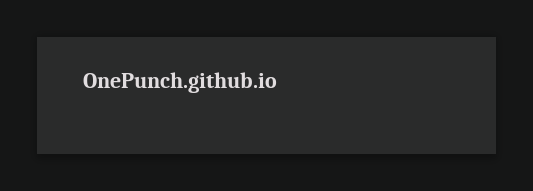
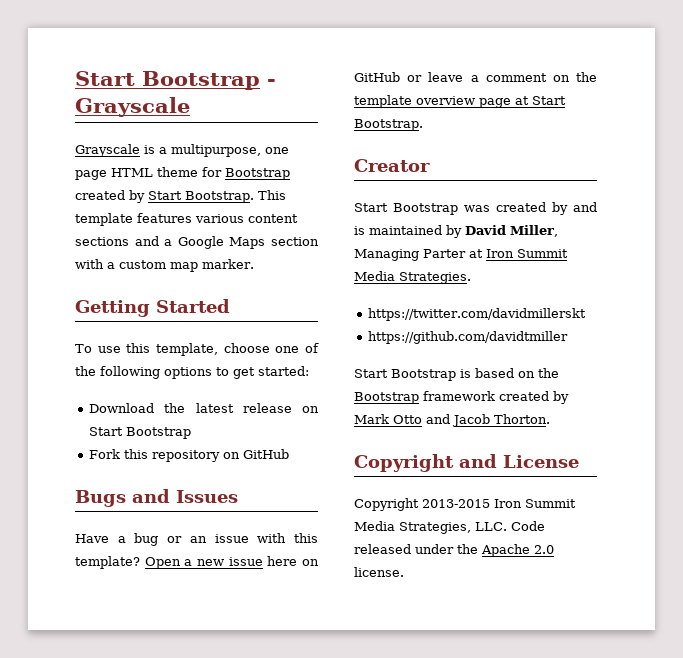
[83,72,277,93] OnePunch.github.io -> [75,71,276,90] [75,97,190,117] [75,144,289,157] [75,167,290,180] [75,190,286,203] [75,213,298,226] [75,236,319,249] [75,259,254,272] [75,299,230,317] [75,343,319,356] [75,366,309,379] [89,403,319,413] [89,427,192,439] [89,449,290,462] [75,489,238,507] [75,533,318,546] [75,556,319,569] [354,72,597,82] [354,95,566,108] [354,119,423,131] [354,159,430,172] [354,202,597,215] [354,225,558,238] [354,249,568,261] [354,271,471,284] [368,308,587,321] [368,331,569,344] [354,368,559,381] [354,391,569,404] [354,414,550,427] [354,454,579,472] [354,498,576,511] [354,521,545,534] [354,544,554,557] [354,567,404,577] Start Bootstrap - Grayscale // Grayscale is a multipurpose, one page HTML theme for Bootstrap created by Start Bootstrap. This template features various content sections and a Google Maps section with a custom map marker. // Getting Started // To use this template, choose one of the following options to get started: // Download the latest release on Start Bootstrap // Fork this repository on GitHub // Bugs and Issues // Have a bug or an issue with this template? Open a new issue here on GitHub or leave a comment on the template overview page at Start Bootstrap. // Creator // Start Bootstrap was created by and is maintained by David Miller, Managing Parter at Iron Summit Media Strategies. // https://twitter.com/davidmillerskt // https://github.com/davidtmiller // Start Bootstrap is based on the Bootstrap framework created by Mark Otto and Jacob Thorton. // Copyright and License // Copyright 2013-2015 Iron Summit Media Strategies, LLC. Code released under the Apache 2.0 license.

